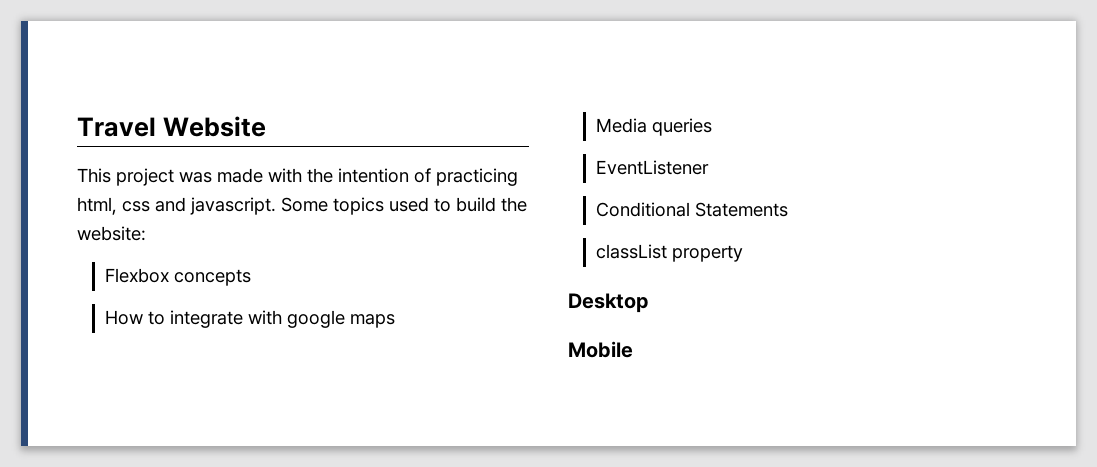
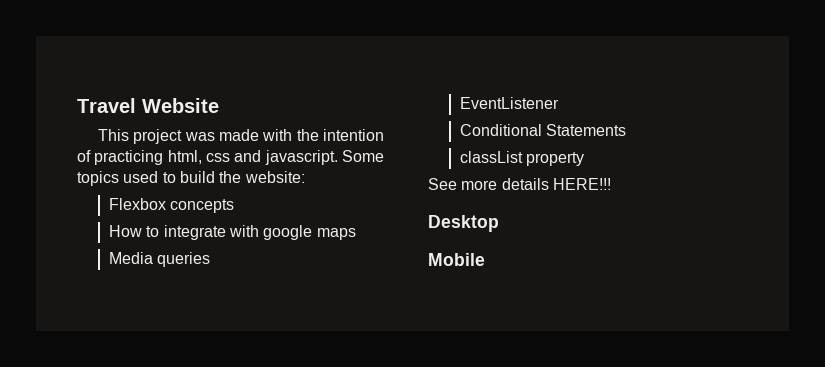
(744, 253) none -> [428,178,611,190] // See more details HERE!!!

